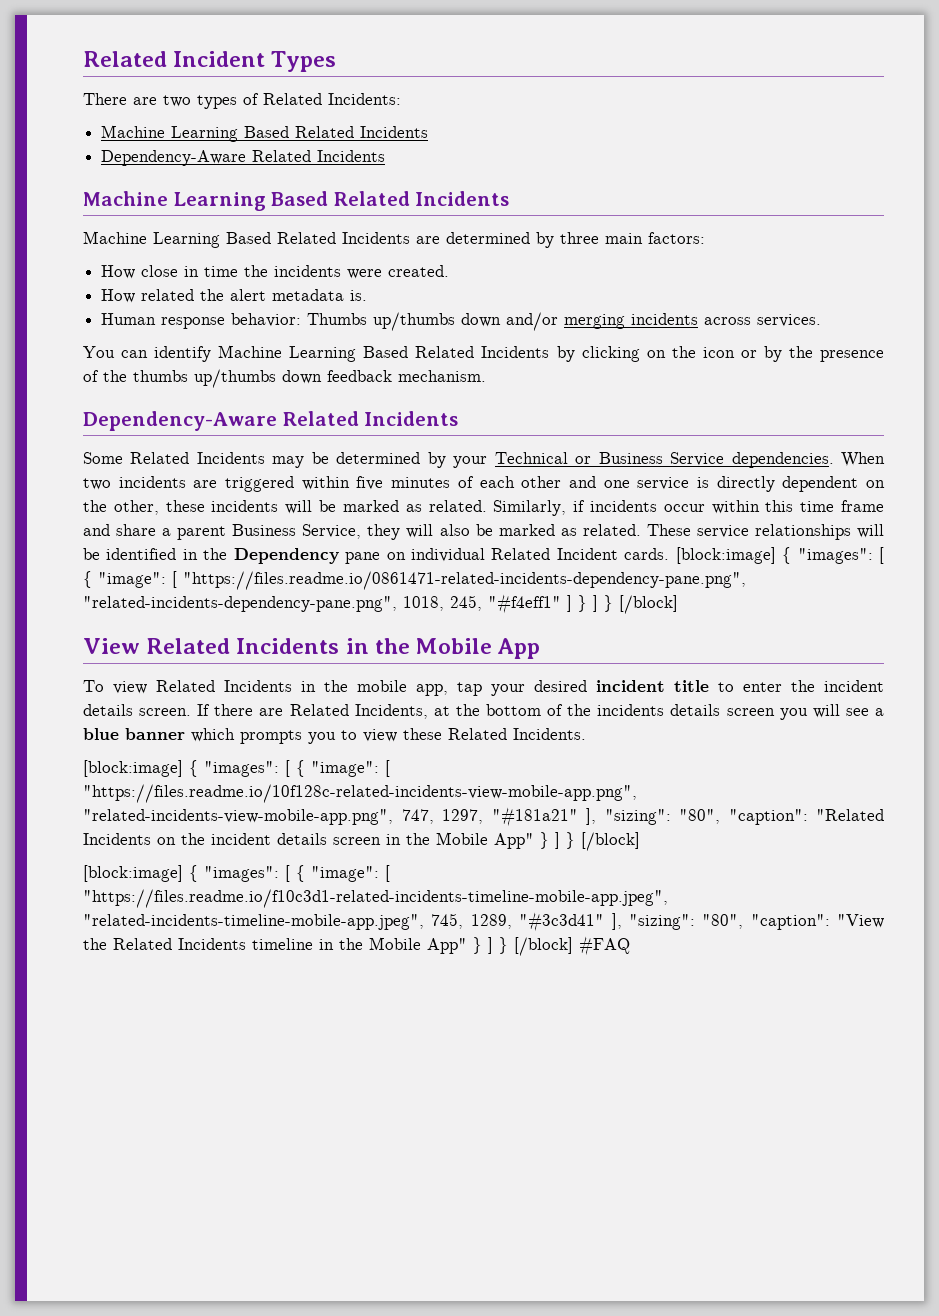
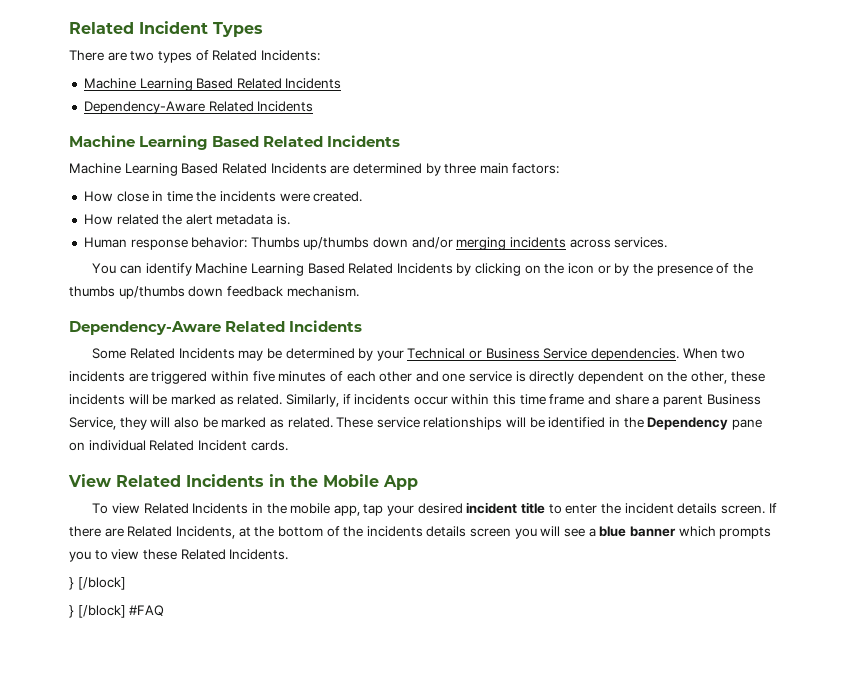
[675,547,885,564] [83,571,746,590] [83,594,678,614] [block:image] { "images": [ { "image": [ "https://files.readme.io/0861471-related-incidents-dependency-pane.png", "related-incidents-dependency-pane.png", 1018, 245, "#f4eff1" ] } ] } [/block] -> (288, 445) none
[83,760,390,777] [83,784,637,803] [83,807,884,827] [83,832,640,851] [83,865,390,882] [83,889,668,908] [83,912,884,932] [83,937,493,954] [block:image] { "images": [ { "image": [ "https://files.readme.io/10f128c-related-incidents-view-mobile-app.png", "related-incidents-view-mobile-app.png", 747, 1297, "#181a21" ], "sizing": "80", "caption": "Related Incidents on the incident details screen in the Mobile App" } ] } [/block] // [block:image] { "images": [ { "image": [ "https://files.readme.io/f10c3d1-related-incidents-timeline-mobile-app.jpeg", "related-incidents-timeline-mobile-app.jpeg", 745, 1289, "#3c3d41" ], "sizing": "80", "caption": "View the Related Incidents timeline in the Mobile App" } ] -> [69,577,126,590] } [/block] //

